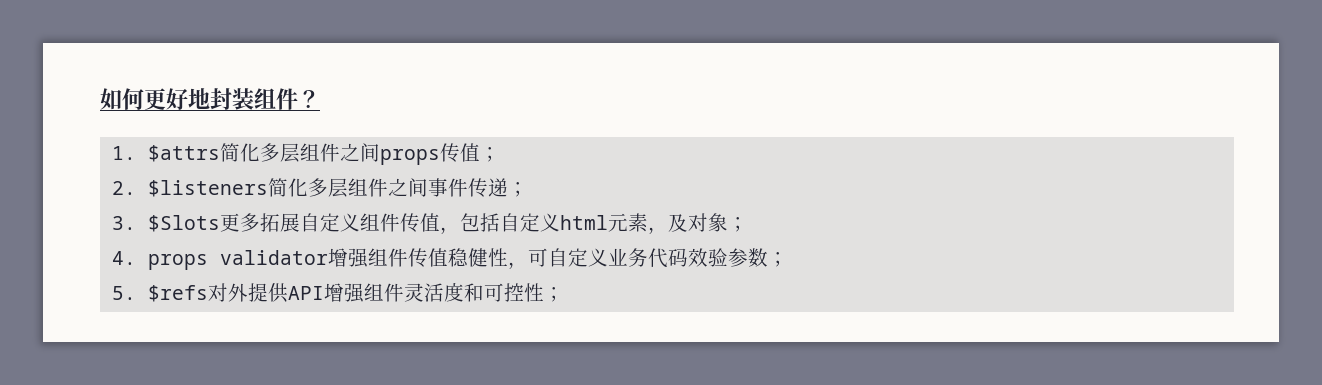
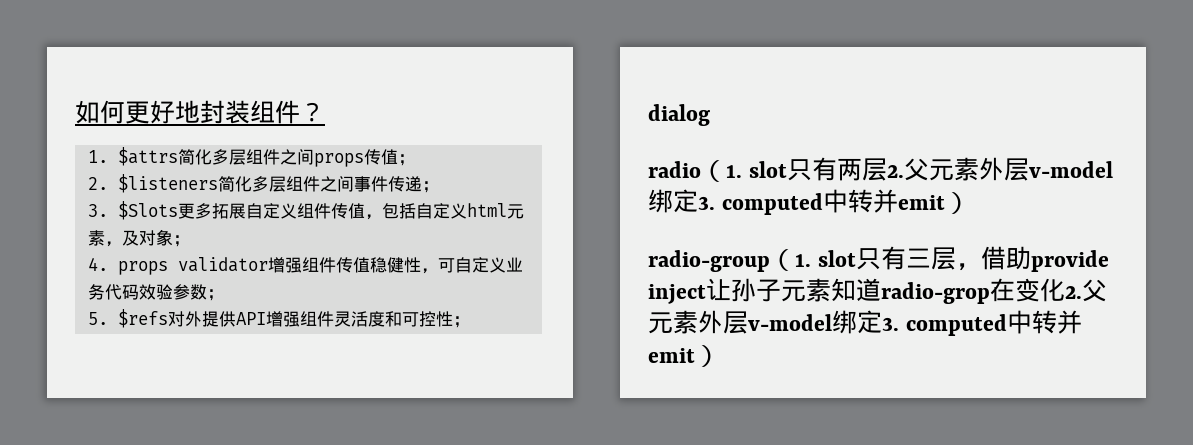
(565, 294) none -> [648,104,710,126] [648,157,1113,182] [648,189,970,215] [648,246,1109,272] [648,278,1107,304] [648,310,1082,336] [648,345,720,367] // dialog // radio（1. slot只有两层2.父元素外层v-model绑定3. computed中转并emit） // radio-group（1. slot只有三层，借助provide inject让孙子元素知道radio-grop在变化2.父元素外层v-model绑定3. computed中转并emit）

